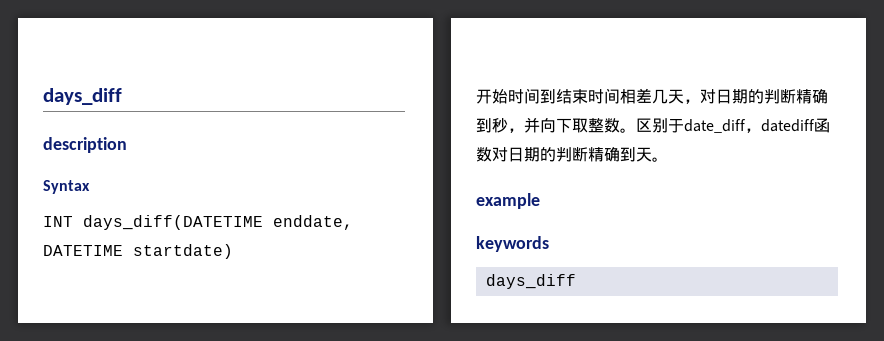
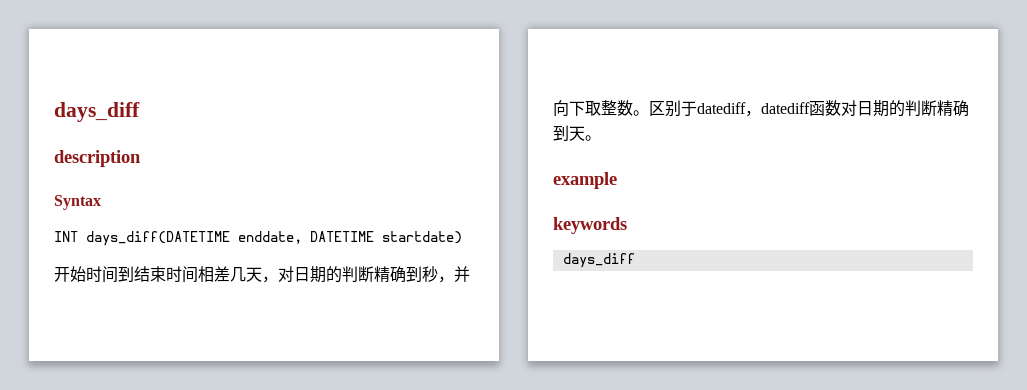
[684,119,746,133] date_diff -> [697,102,746,114] datediff

